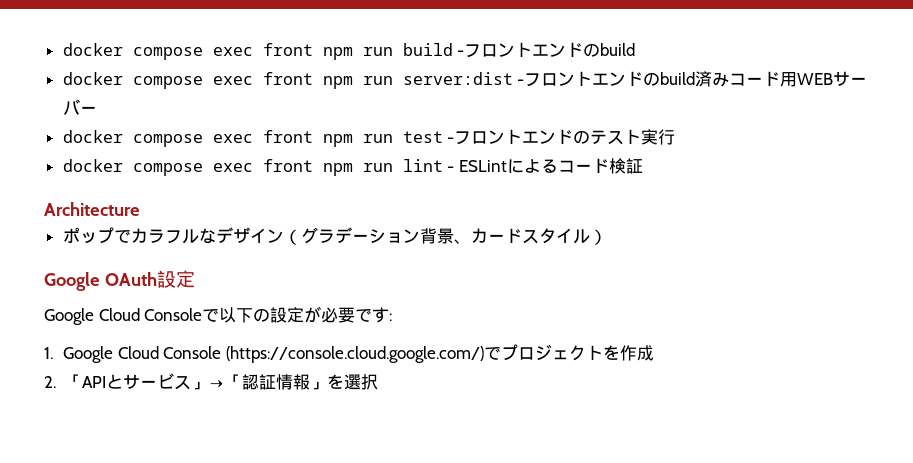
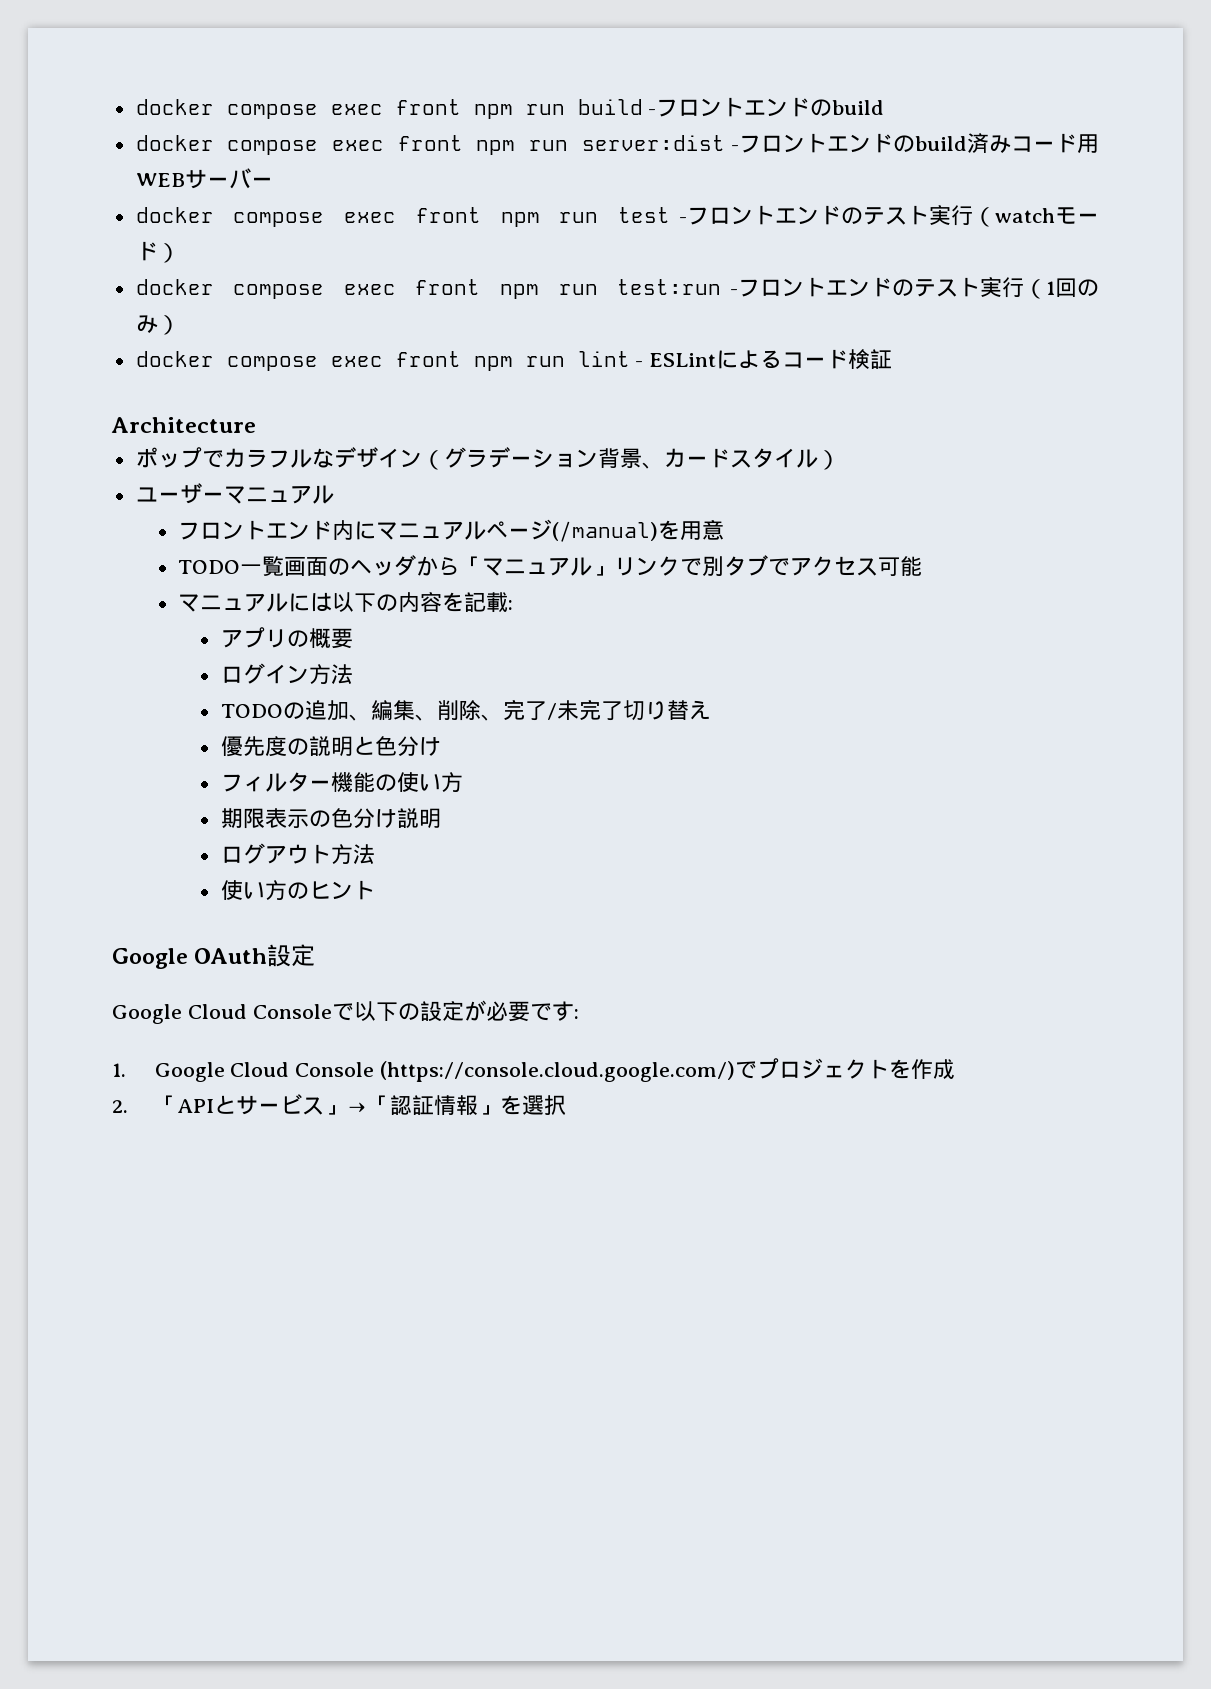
(676, 137) none -> [973,207,1099,227] [135,241,180,263] [135,277,1099,299] [135,315,180,335] （watchモード） // docker compose exec front npm run test:run -フロントエンドのテスト実行（1回のみ）
(607, 237) none -> [135,483,334,504] [178,519,725,542] [178,555,923,576] [178,592,514,613] [220,627,353,649] [220,663,353,684] [220,699,711,721] [220,736,441,757] [220,772,463,792] [220,808,441,829] [220,843,375,864] [220,880,375,900] // ユーザーマニュアル // フロントエンド内にマニュアルページ(/manual)を用意 // TODO一覧画面のヘッダから「マニュアル」リンクで別タブでアクセス可能 // マニュアルには以下の内容を記載: // アプリの概要 // ログイン方法 // TODOの追加、編集、削除、完了/未完了切り替え // 優先度の説明と色分け // フィルター機能の使い方 // 期限表示の色分け説明 // ログアウト方法 // 使い方のヒント

